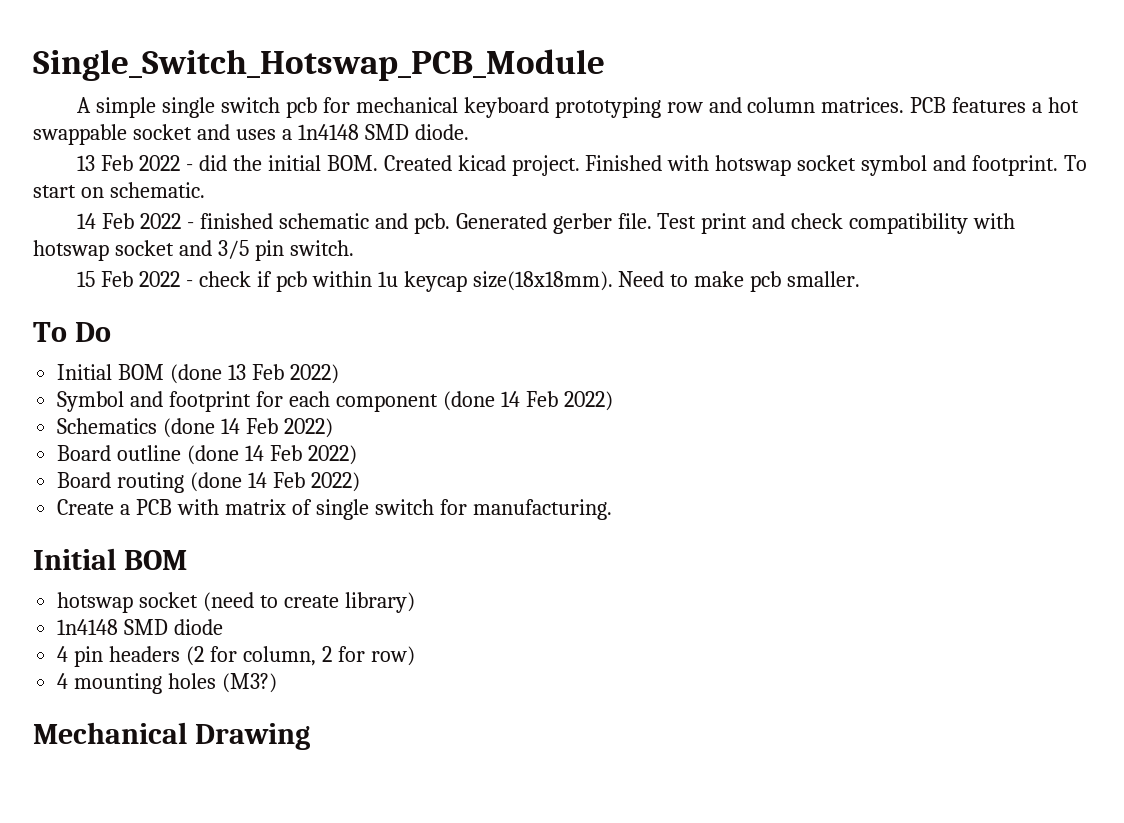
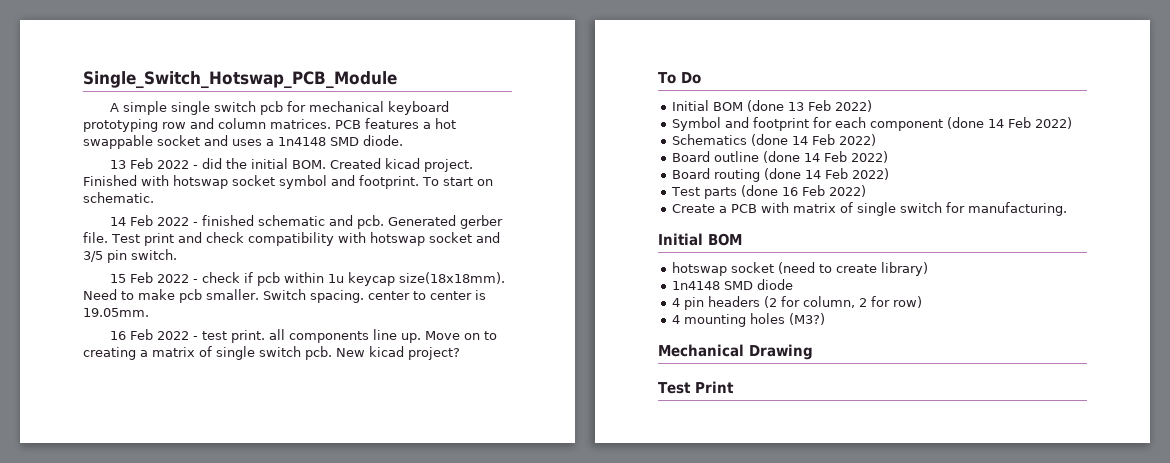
(861, 279) none -> [262,289,486,303] [83,308,149,317] [110,329,498,343] [83,346,460,360] Switch spacing. center to center is 19.05mm. // 16 Feb 2022 - test print. all components line up. Move on to creating a matrix of single switch pcb. New kicad project?
(360, 482) none -> [671,185,867,199] // Test parts (done 16 Feb 2022)
(310, 736) none -> [658,381,734,394] // Test Print

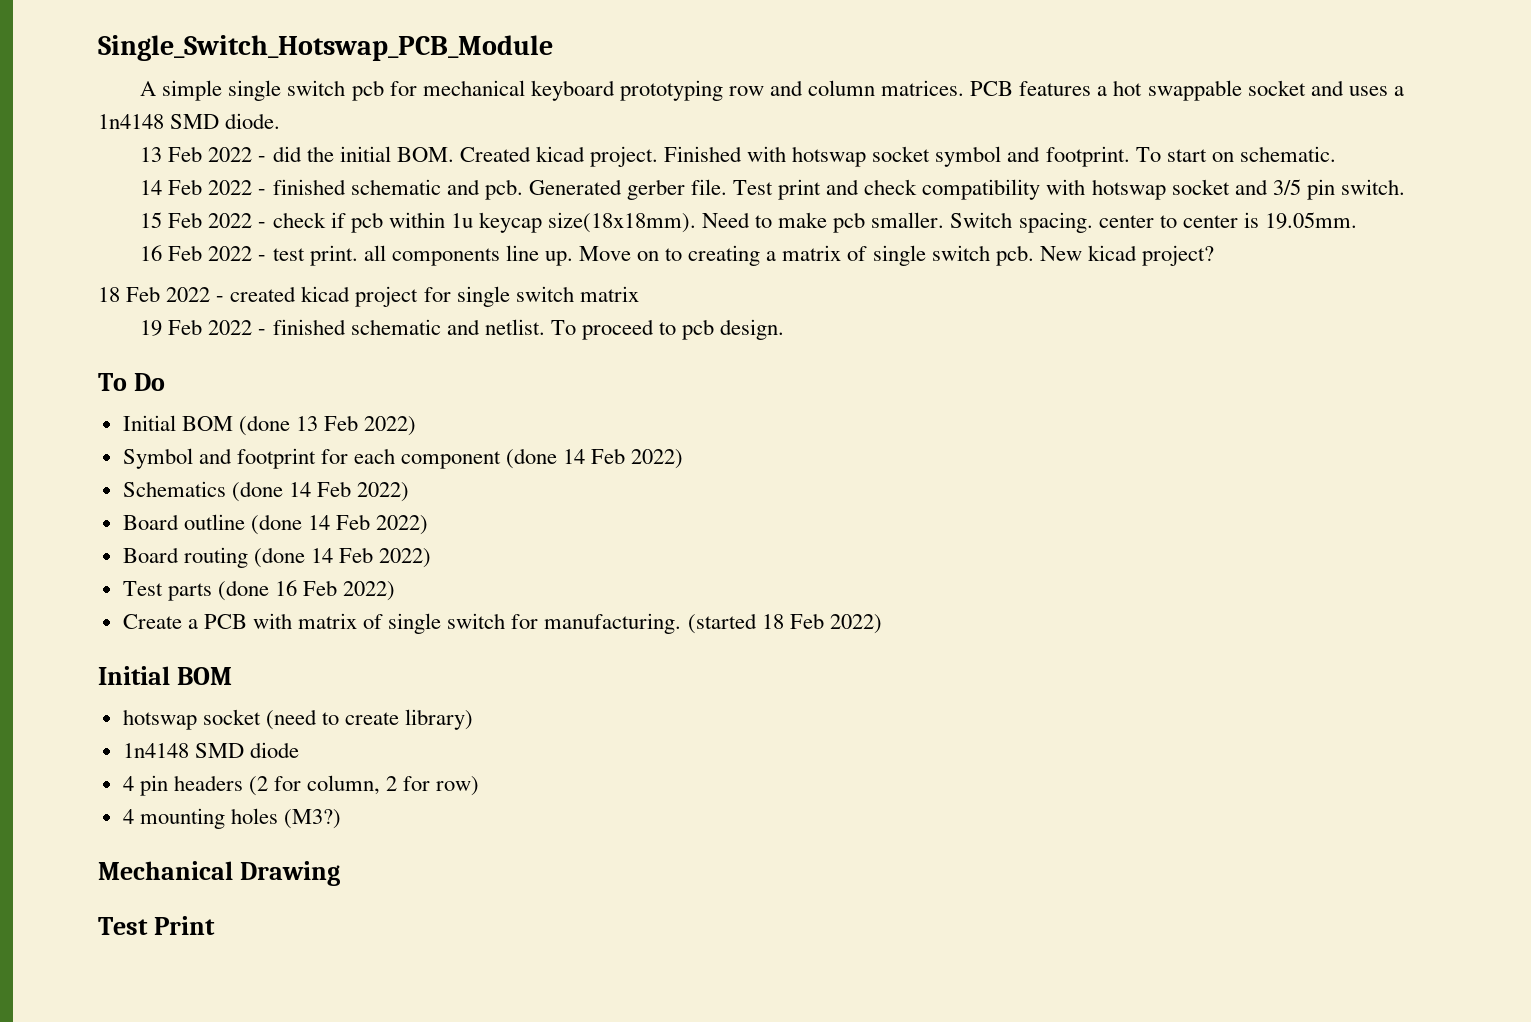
(460, 353) none -> [98,286,639,307] [140,319,785,340] // 18 Feb 2022 - created kicad project for single switch matrix // 19 Feb 2022 - finished schematic and netlist. To proceed to pcb design.
(1068, 209) none -> [687,613,882,634] (started 18 Feb 2022)

